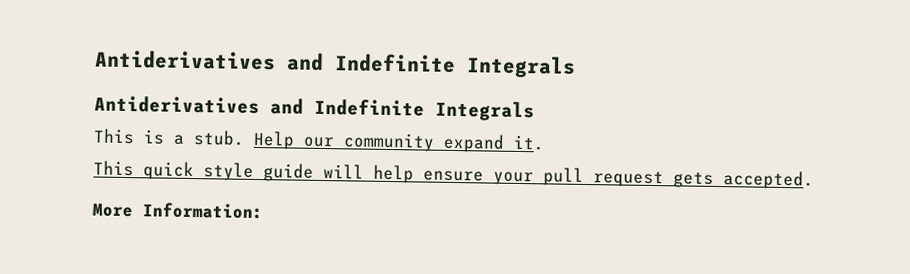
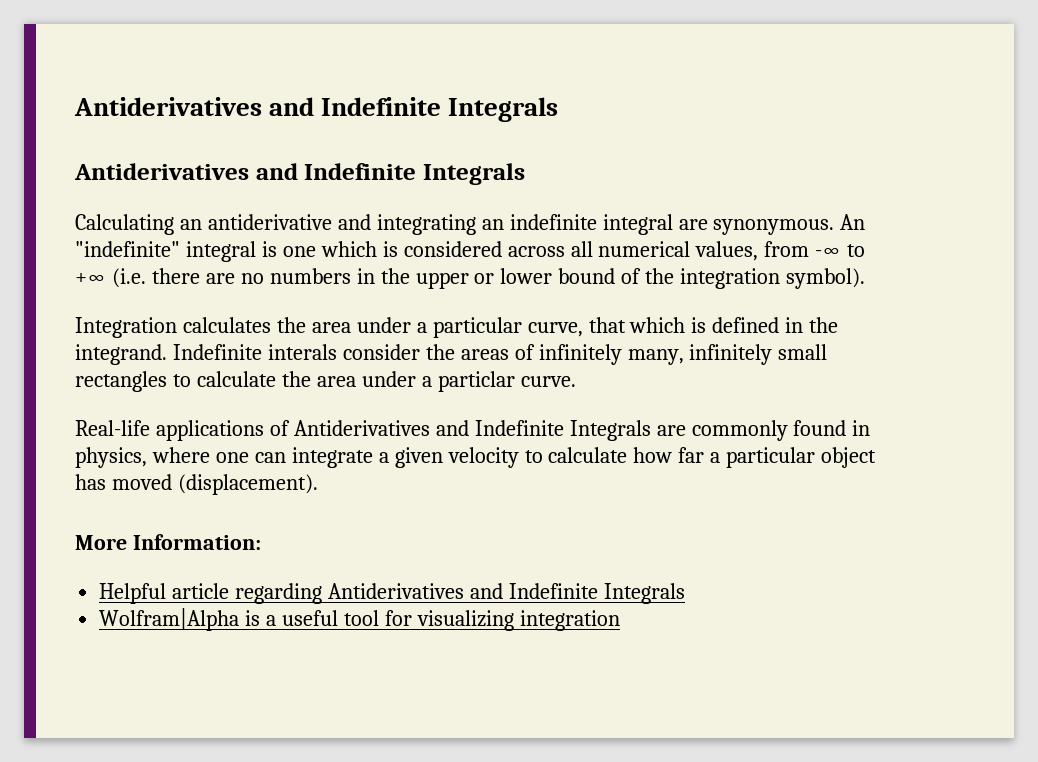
[93,128,545,153] [93,160,814,190] [92,202,263,220] This is a stub. Help our community expand it. // This quick style guide will help ensure your pull request gets accepted. // More Information: -> [75,214,866,235] [75,241,866,262] [75,268,866,289] [75,317,839,338] [75,344,828,365] [75,371,576,392] [75,420,871,441] [75,447,877,468] [75,474,318,495] [75,534,261,550] [99,583,685,604] [99,608,620,631] Calculating an antiderivative and integrating an indefinite integral are synonymous. An "indefinite" integral is one which is considered across all numerical values, from -∞ to +∞ (i.e. there are no numbers in the upper or lower bound of the integration symbol). // Integration calculates the area under a particular curve, that which is defined in the integrand. Indefinite interals consider the areas of infinitely many, infinitely small rectangles to calculate the area under a particlar curve. // Real-life applications of Antiderivatives and Indefinite Integrals are commonly found in physics, where one can integrate a given velocity to calculate how far a particular object has moved (displacement). // More Information: // Helpful article regarding Antiderivatives and Indefinite Integrals // Wolfram|Alpha is a useful tool for visualizing integration

